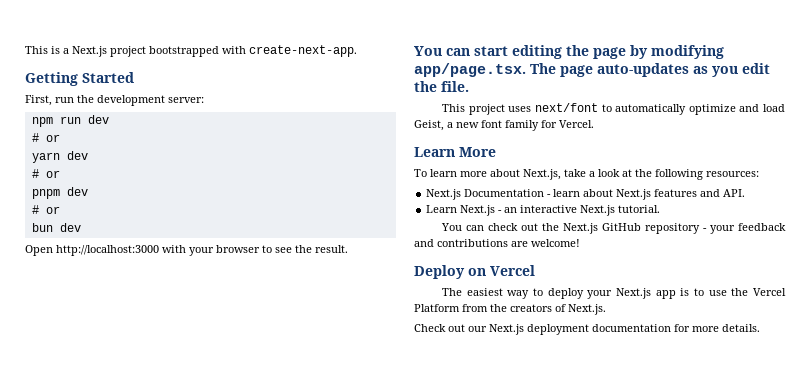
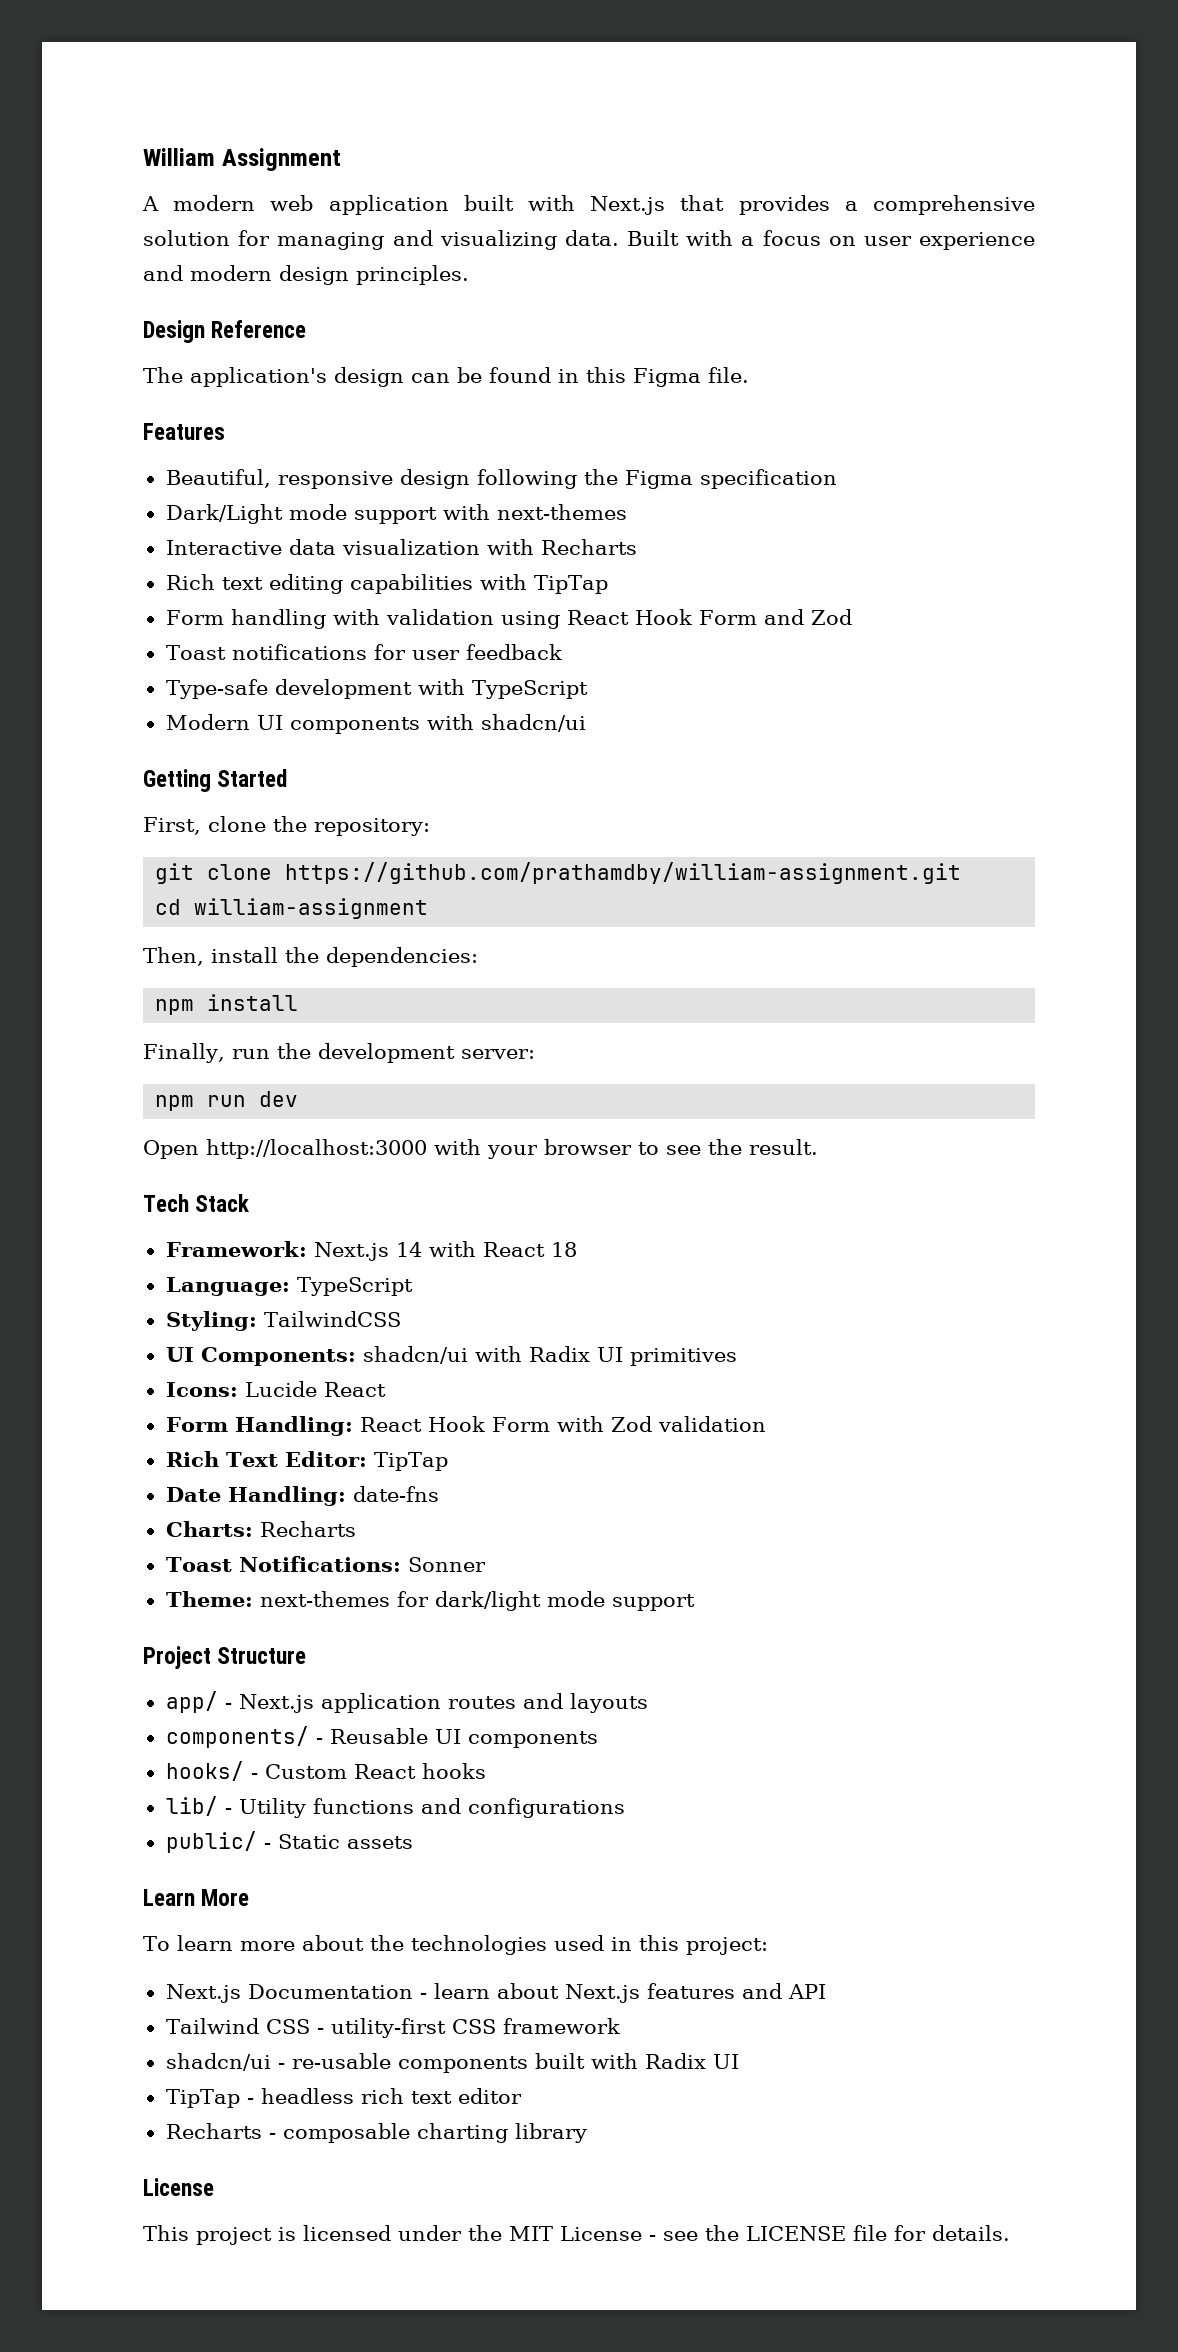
[25,45,357,57] [25,72,134,86] [25,95,52,106] This is a Next.js project bootstrapped with create-next-app. // Getting Started // First, -> [143,148,341,171] [142,195,1036,215] [143,230,1035,250] [143,265,469,285] [143,320,307,343] [143,367,749,387] [143,423,225,440] [165,469,837,489] [165,504,627,524] [165,539,637,555] [165,574,608,594] [165,609,852,629] [165,644,562,660] [165,679,588,699] [165,714,586,734] [143,769,288,792] [143,816,430,836] [155,862,962,884] [155,898,429,919] [143,947,478,967] [155,994,299,1015] [143,1043,225,1063] William Assignment // A modern web application built with Next.js that provides a comprehensive solution for managing and visualizing data. Built with a focus on user experience and modern design principles. // Design Reference // The application's design can be found in this Figma file. // Features // Beautiful, responsive design following the Figma specification // Dark/Light mode support with next-themes // Interactive data visualization with Recharts // Rich text editing capabilities with TipTap // Form handling with validation using React Hook Form and Zod // Toast notifications for user feedback // Type-safe development with TypeScript // Modern UI components with shadcn/ui // Getting Started // First, clone the repository: // git clone https://github.com/prathamdby/william-assignment.git // cd william-assignment // Then, install the dependencies: // npm install // Finally,
[31,133,60,142] [31,151,88,163] [31,169,60,178] [31,187,88,199] [31,205,60,214] [31,223,81,232] // # or // yarn dev // # or // pnpm dev // # or // bun dev -> (299, 1099) none
[414,45,724,59] [414,63,770,77] [414,81,469,92] [442,103,785,115] [414,120,594,131] You can start editing the page by modifying app/page.tsx. The page auto-updates as you edit the file. // This project uses next/font to automatically optimize and load Geist, a new font family for Vercel. -> [143,1194,250,1212] [165,1241,577,1261] [165,1277,413,1296] [165,1311,401,1331] [165,1346,737,1366] [165,1381,386,1397] [165,1416,766,1436] [165,1451,448,1471] [165,1486,439,1506] [165,1521,356,1537] [165,1556,486,1572] [165,1591,695,1611] [143,1646,307,1669] [165,1691,648,1713] [165,1726,598,1748] [165,1761,486,1781] [165,1796,625,1818] [165,1831,413,1853] Tech Stack // Framework: Next.js 14 with React 18 // Language: TypeScript // Styling: TailwindCSS // UI Components: shadcn/ui with Radix UI primitives // Icons: Lucide React // Form Handling: React Hook Form with Zod validation // Rich Text Editor: TipTap // Date Handling: date-fns // Charts: Recharts // Toast Notifications: Sonner // Theme: next-themes for dark/light mode support // Project Structure // app/ - Next.js application routes and layouts // components/ - Reusable UI components // hooks/ - Custom React hooks // lib/ - Utility functions and configurations // public/ - Static assets
[523,169,759,180] Next.js, take a look at the following resources: -> [369,1935,768,1955] the technologies used in this project:
[723,189,746,197] [426,205,661,216] [441,223,786,234] [414,239,580,247] [414,265,535,279] [442,288,787,299] [414,304,606,315] [414,324,719,335] API. // Learn Next.js - an interactive Next.js tutorial. // You can check out the Next.js GitHub repository - your feedback and contributions are welcome! // Deploy on Vercel // The easiest way to deploy your Next.js app is to use the Vercel Platform from the creators of Next.js. // Check out our Next.js deployment documentation for more -> [787,1984,826,1999] [165,2018,620,2038] [165,2053,739,2073] [165,2088,522,2108] [165,2123,587,2143] [143,2178,214,2196] [143,2225,926,2245] API // Tailwind CSS - utility-first CSS framework // shadcn/ui - re-usable components built with Radix UI // TipTap - headless rich text editor // Recharts - composable charting library // License // This project is licensed under the MIT License - see the LICENSE file for

